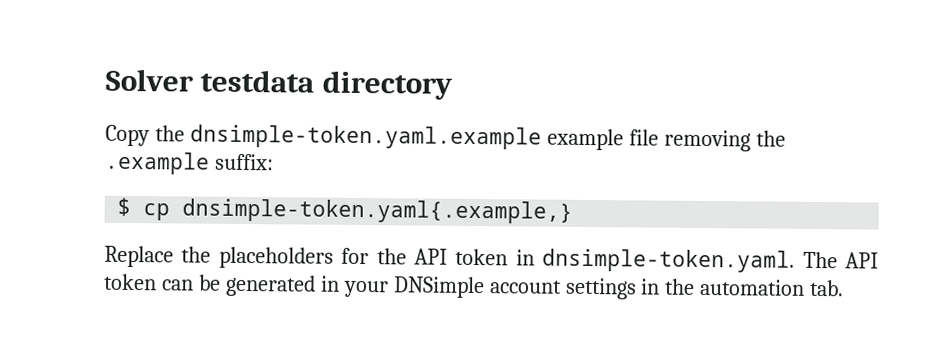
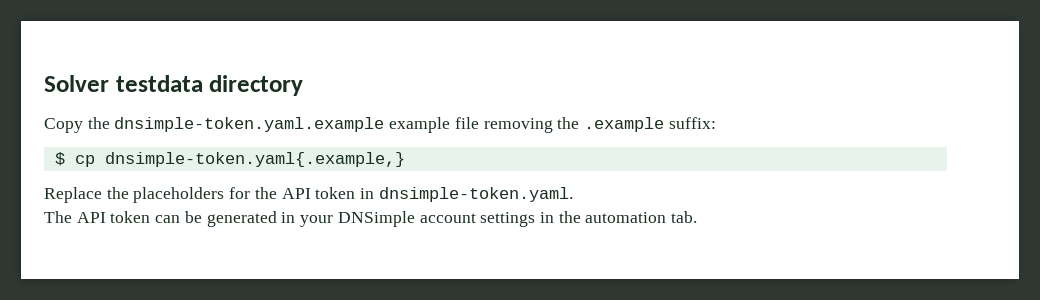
(796, 260) none -> (573, 194) //

